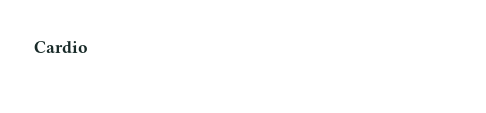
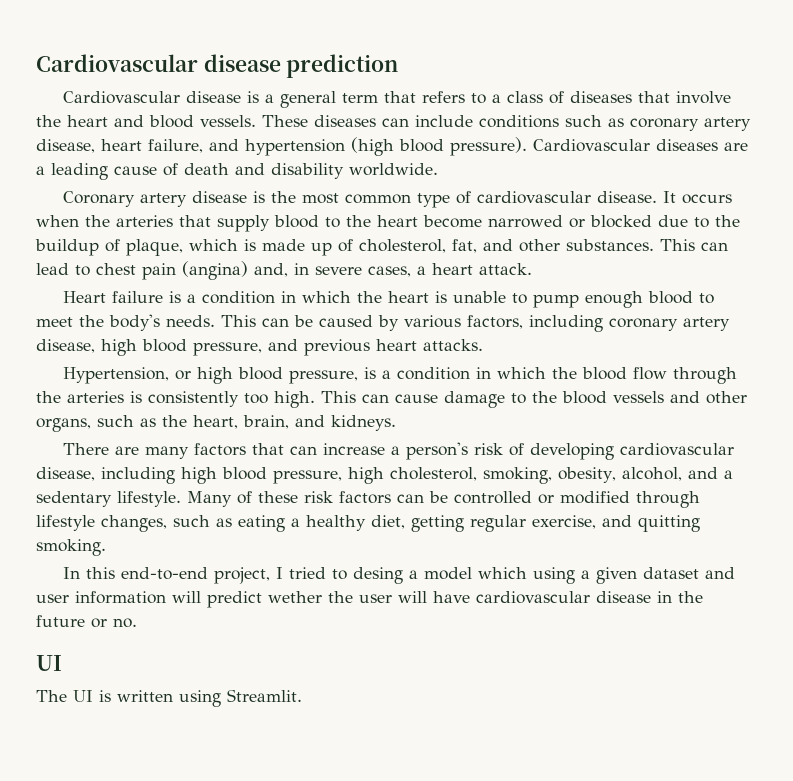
[34,41,88,53] Cardio -> [36,54,399,78] [63,91,732,108] [36,115,751,131] [36,137,748,156] [36,163,438,180] [63,191,733,208] [36,215,740,232] [35,239,728,256] [36,261,532,280] [63,291,715,308] [36,314,730,332] [36,339,483,356] [63,367,738,384] [36,391,747,408] [36,415,396,432] [63,442,735,460] [36,467,733,484] [36,491,700,508] [36,515,700,532] [36,539,106,556] [63,567,736,584] [36,591,703,608] [36,615,137,628] [36,655,62,671] [36,689,302,707] Cardiovascular disease prediction // Cardiovascular disease is a general term that refers to a class of diseases that involve the heart and blood vessels. These diseases can include conditions such as coronary artery disease, heart failure, and hypertension (high blood pressure). Cardiovascular diseases are a leading cause of death and disability worldwide. // Coronary artery disease is the most common type of cardiovascular disease. It occurs when the arteries that supply blood to the heart become narrowed or blocked due to the buildup of plaque, which is made up of cholesterol, fat, and other substances. This can lead to chest pain (angina) and, in severe cases, a heart attack. // Heart failure is a condition in which the heart is unable to pump enough blood to meet the body's needs. This can be caused by various factors, including coronary artery disease, high blood pressure, and previous heart attacks. // Hypertension, or high blood pressure, is a condition in which the blood flow through the arteries is consistently too high. This can cause damage to the blood vessels and other organs, such as the heart, brain, and kidneys. // There are many factors that can increase a person's risk of developing cardiovascular disease, including high blood pressure, high cholesterol, smoking, obesity, alcohol, and a sedentary lifestyle. Many of these risk factors can be controlled or modified through lifestyle changes, such as eating a healthy diet, getting regular exercise, and quitting smoking. // In this end-to-end project, I tried to desing a model which using a given dataset and user information will predict wether the user will have cardiovascular disease in the future or no. // UI // The UI is written using Streamlit.

